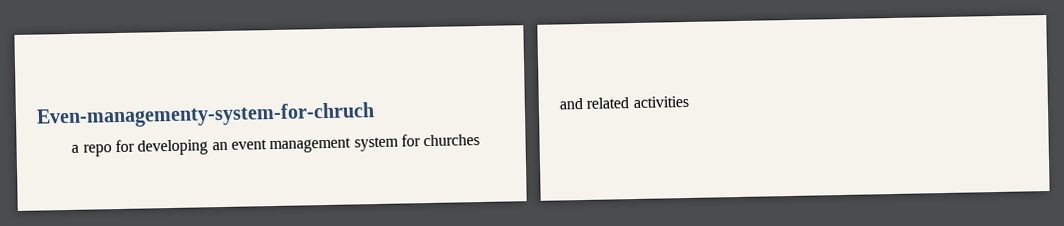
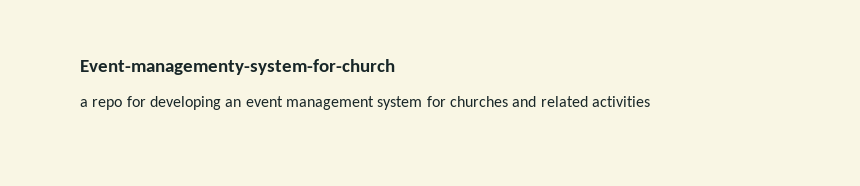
[36,102,375,129] Even-managementy-system-for-chruch -> [80,59,395,75] Event-managementy-system-for-church

